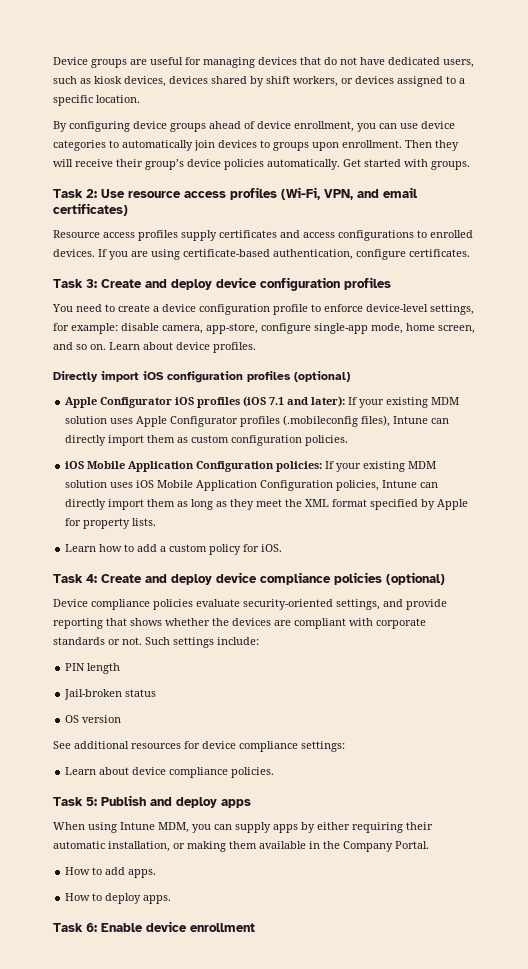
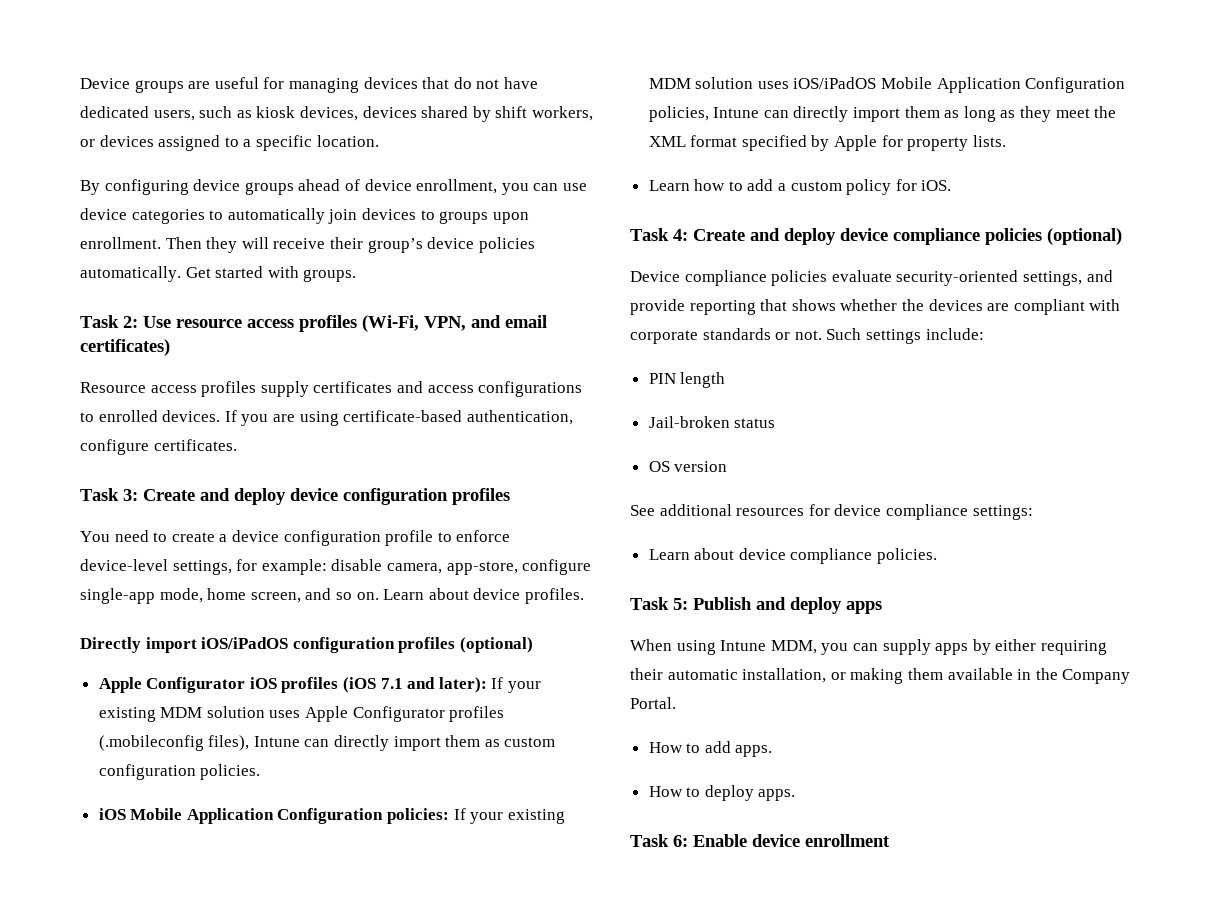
[143,371,164,380] iOS -> [201,637,289,649] iOS/iPadOS
[136,480,155,488] iOS -> [793,77,877,89] iOS/iPadOS

